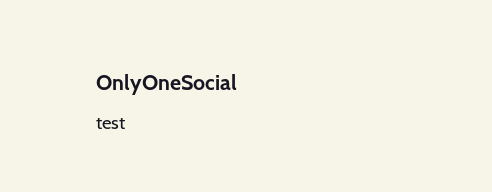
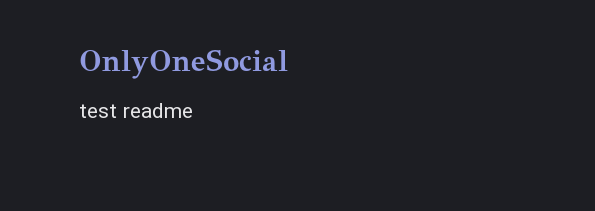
(125, 123) none -> [123,103,193,118] readme

